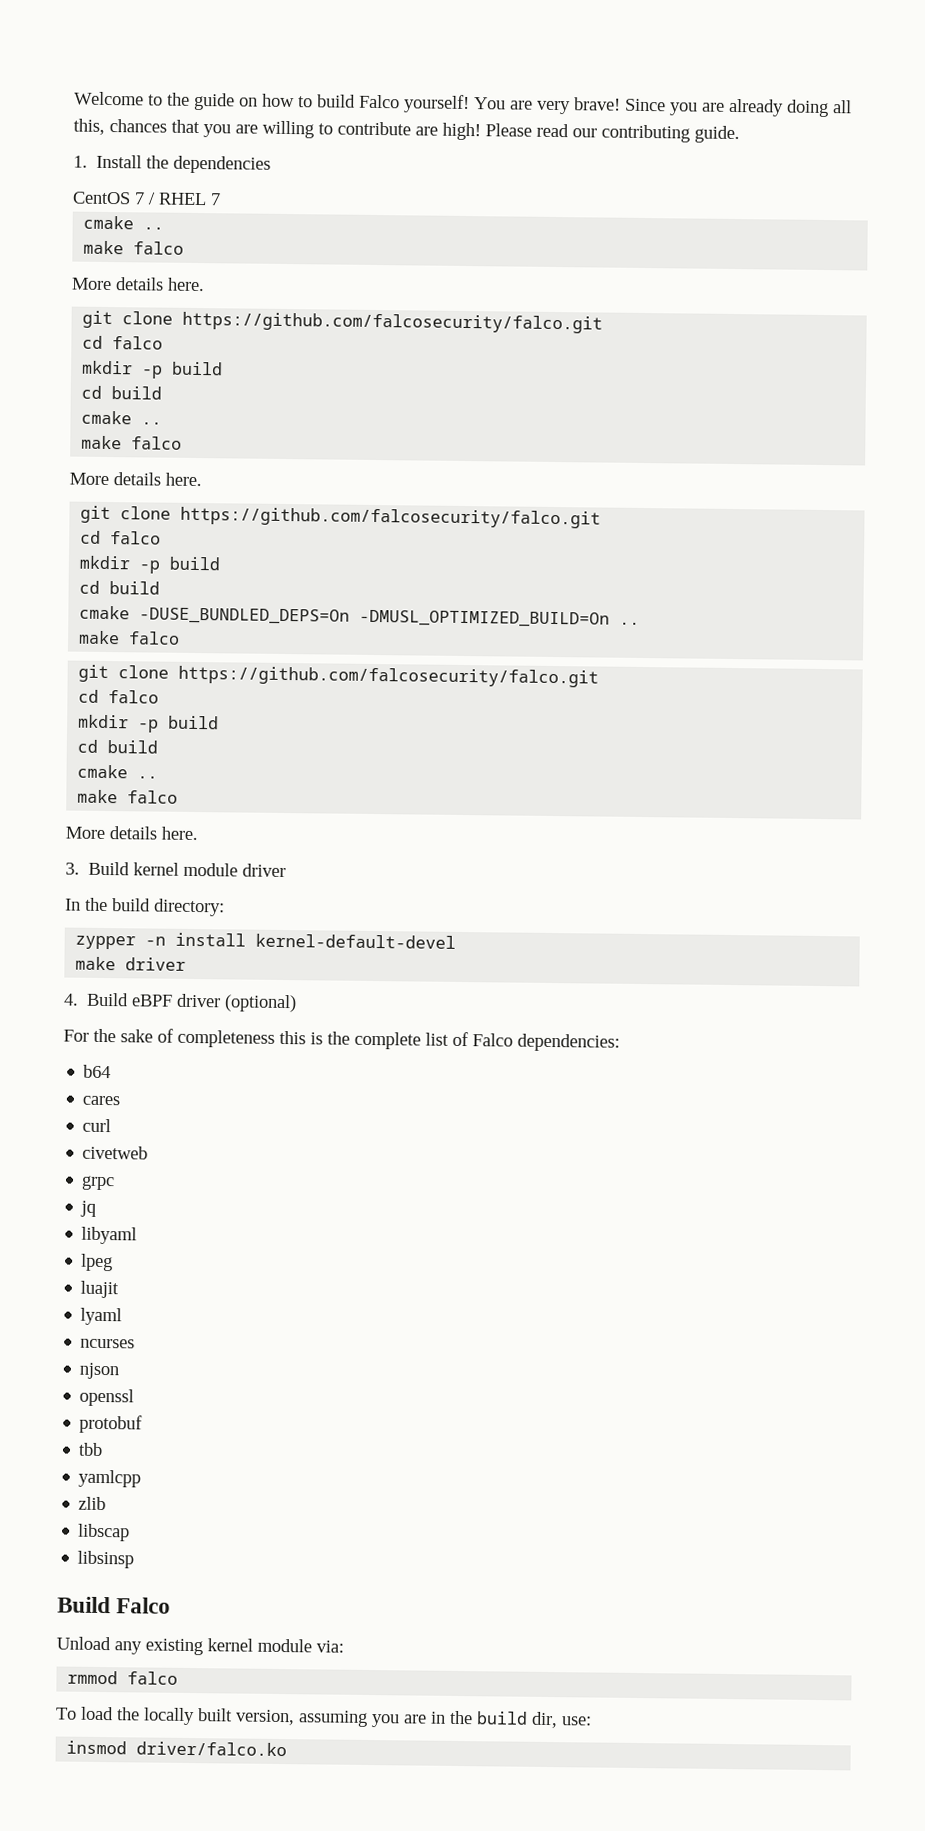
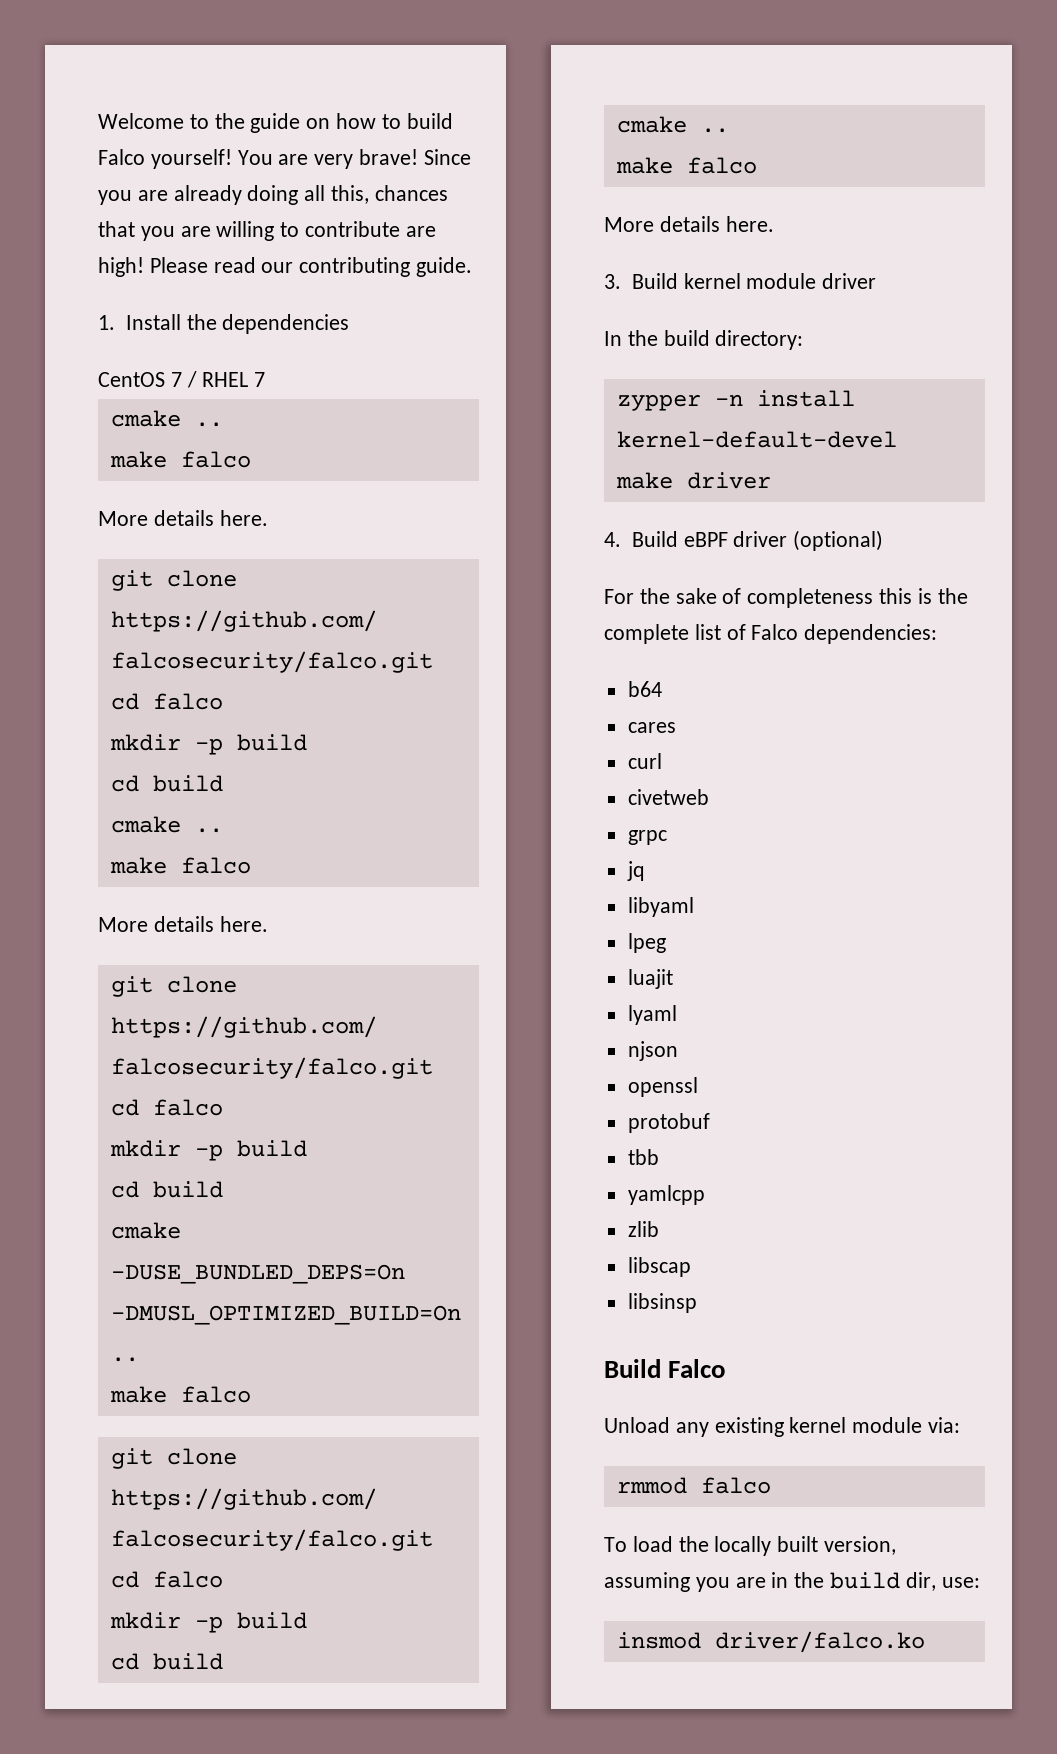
[80,1338,136,1349] // ncurses -> (677, 1015) none

